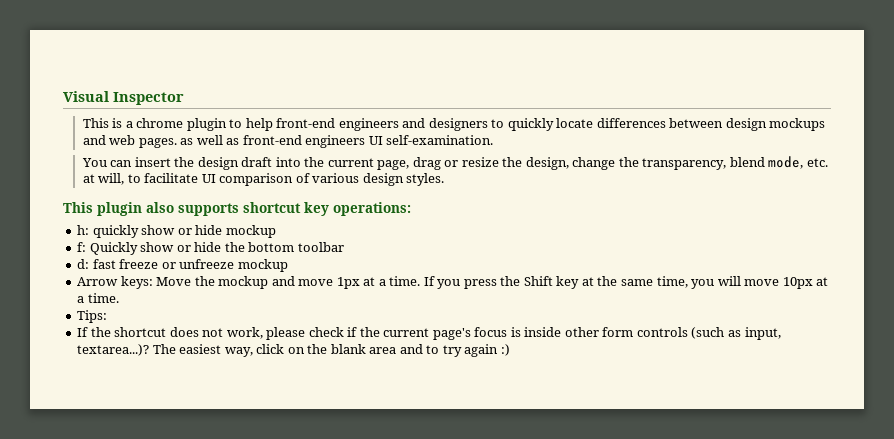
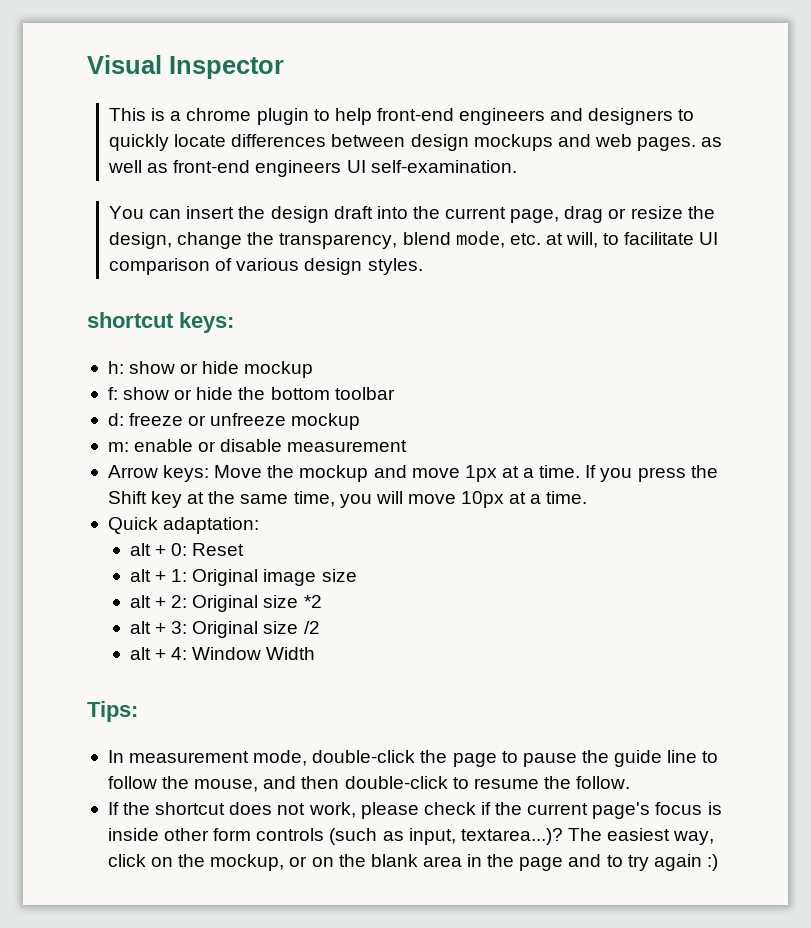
[63,202,411,216] This plugin also supports shortcut key operations: -> [87,312,234,333] shortcut keys:
[92,225,139,238] quickly -> (124, 367) none
[89,242,138,255] Quickly -> (118, 393) none
[92,259,116,269] fast -> (124, 419) none
(288, 265) none -> [107,439,408,452] // m: enable or disable measurement
[77,310,108,323] Tips: -> [107,517,260,534] [129,543,245,556] [129,569,357,586] [129,595,322,612] [129,621,320,638] [129,647,316,660] [87,701,138,722] [107,750,719,767] [107,776,631,792] Quick adaptation: // alt + 0: Reset // alt + 1: Original image size // alt + 2: Original size *2 // alt + 3: Original size /2 // alt + 4: Window Width // Tips: // In measurement mode, double-click the page to pause the guide line to follow the mouse, and then double-click to resume the follow.
[330,344,397,354] blank area -> [210,854,564,871] mockup, or on the blank area in the page

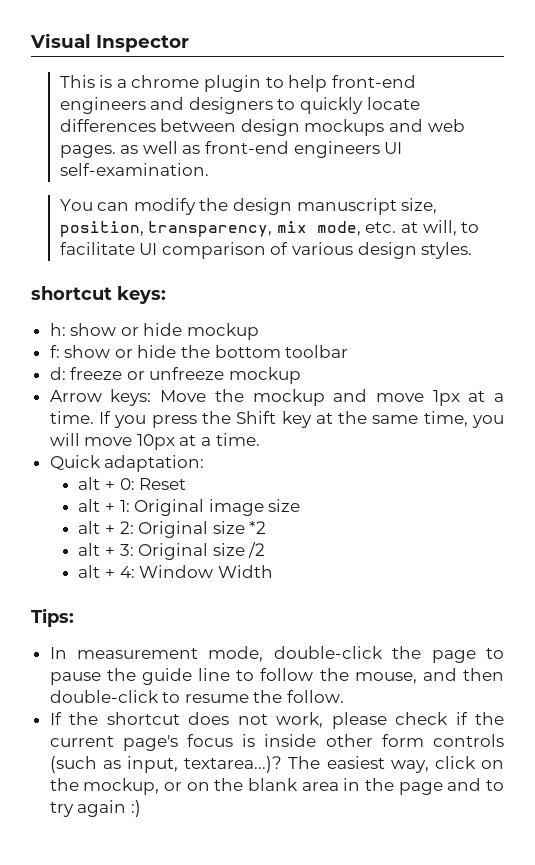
[186,206,235,219] insert -> [133,198,196,215] modify
[333,206,715,223] [109,232,451,249] draft into the current page, drag or resize the design, change the transparency, blend -> [296,198,438,215] [59,221,307,237] manuscript size, position, transparency, mix
[107,439,408,452] // m: enable or disable measurement -> (302, 375) none

